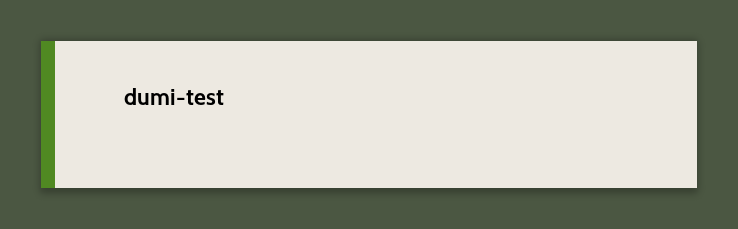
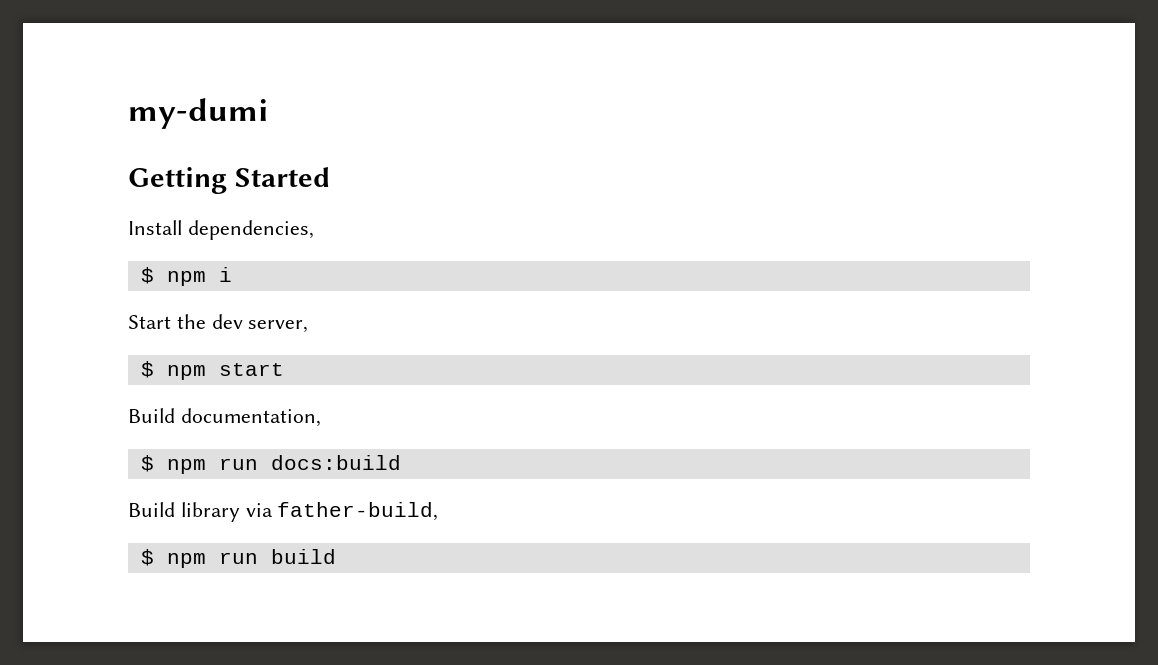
[124,88,224,105] dumi-test -> [128,98,268,129] [128,167,330,194] [128,220,314,240] [140,267,232,286] [128,314,309,333] [140,361,284,380] [128,408,321,427] [140,455,401,474] [128,502,439,522] [140,549,336,568] my-dumi // Getting Started // Install dependencies, // $ npm i // Start the dev server, // $ npm start // Build documentation, // $ npm run docs:build // Build library via father-build, // $ npm run build

